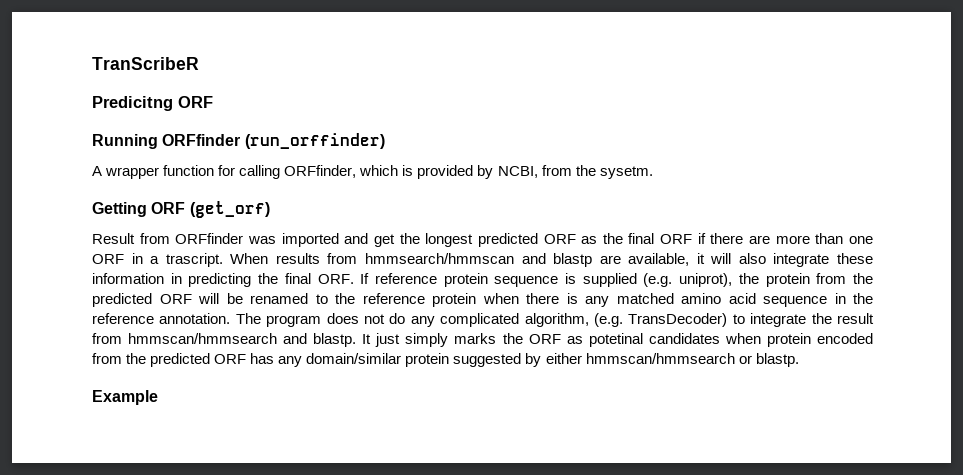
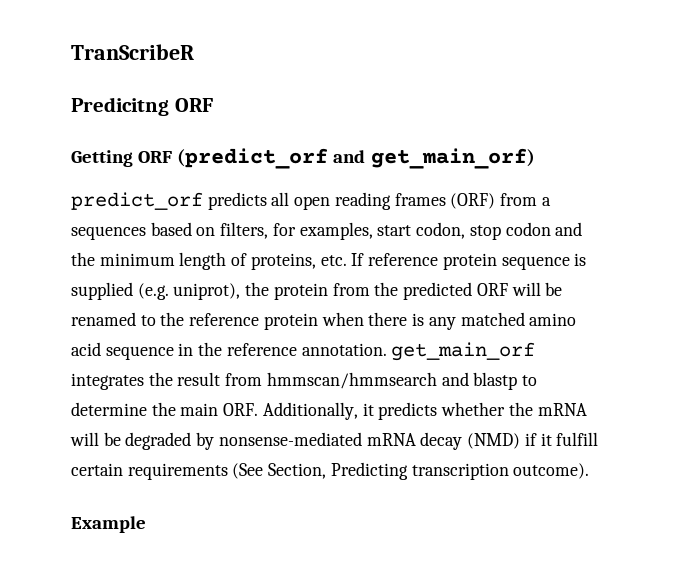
[92,133,385,149] [92,165,653,179] [92,201,270,218] [92,233,873,247] [92,253,873,267] [92,273,354,287] Running ORFfinder (run_orffinder) // A wrapper function for calling ORFfinder, which is provided by NCBI, from the sysetm. // Getting ORF (get_orf) // Result from ORFfinder was imported and get the longest predicted ORF as the final ORF if there are more than one ORF in a trascript. When results from hmmsearch/hmmscan and blastp are available, it will also integrate these information in predicting the final ORF. -> [71,148,535,169] [71,192,551,210] [71,222,583,240] [71,252,347,270] Getting ORF (predict_orf and get_main_orf) // predict_orf predicts all open reading frames (ORF) from a sequences based on filters, for examples, start codon, stop codon and the minimum length of proteins, etc.
[235,313,807,327] The program does not do any complicated algorithm, (e.g. TransDecoder) to integrate -> [391,342,536,361] [71,373,144,390] get_main_orf integrates
[313,333,874,347] [92,353,799,367] blastp. It just simply marks the ORF as potetinal candidates when protein encoded from the predicted ORF has any domain/similar protein suggested by either hmmscan/hmmsearch or blastp. -> [473,372,538,390] [71,402,587,420] [70,432,599,450] [71,462,590,480] blastp to determine the main ORF. Additionally, it predicts whether the mRNA will be degraded by nonsense-mediated mRNA decay (NMD) if it fulfill certain requirements (See Section, Predicting transcription outcome).

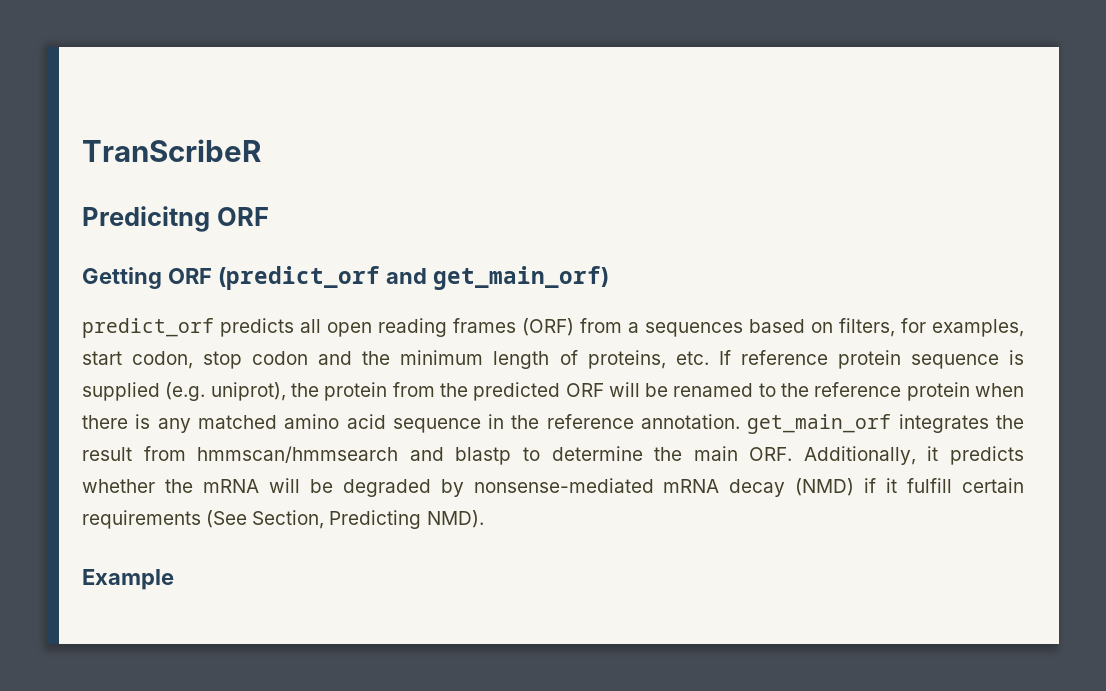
[411,463,590,480] transcription outcome). -> [426,510,484,528] NMD).

